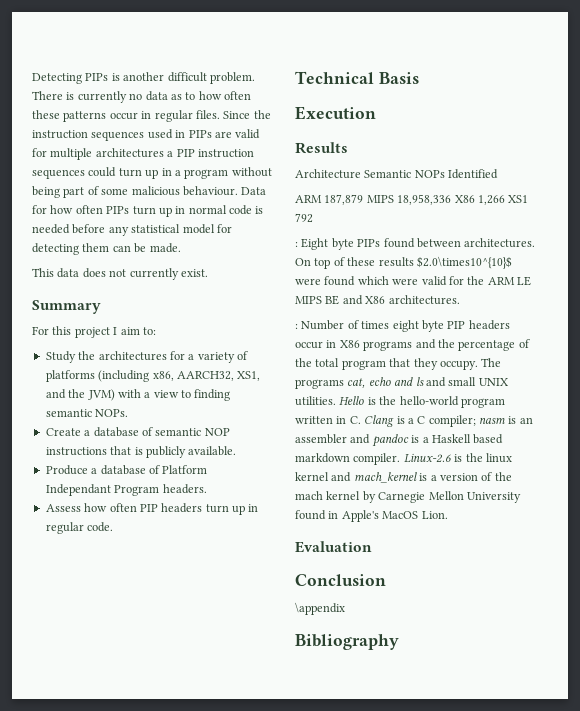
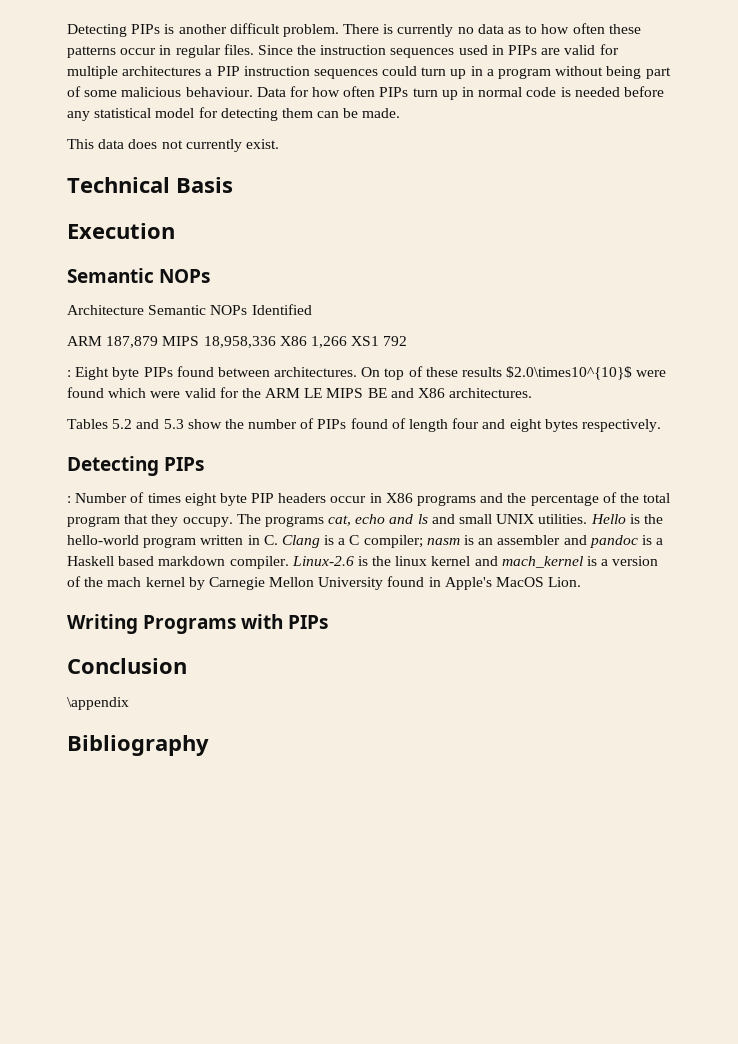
[32,300,101,314] [32,326,156,338] [45,351,248,363] [45,370,261,382] [45,389,231,401] [45,409,129,417] [45,427,230,437] [45,446,237,458] [45,465,208,475] [45,484,207,496] [45,503,259,515] [45,522,114,534] // Summary // For this project I aim to: // Study the architectures for a variety of platforms (including x86, AARCH32, XS1, and the JVM) with a view to finding semantic NOPs. // Create a database of semantic NOP instructions that is publicly available. // Produce a database of Platform Independant Program headers. // Assess how often PIP headers turn up in regular code. -> (279, 144) none
[295,142,348,154] Results -> [67,268,211,283] Semantic NOPs
(460, 300) none -> [67,418,661,432] [67,456,205,476] // Tables 5.2 and 5.3 show the number of PIPs found of length four and eight bytes respectively. // Detecting PIPs
[295,541,372,553] Evaluation -> [67,614,329,634] Writing Programs with PIPs

